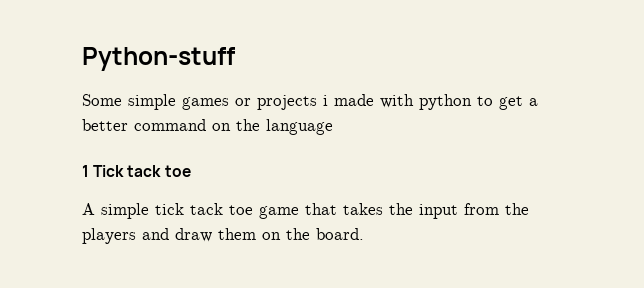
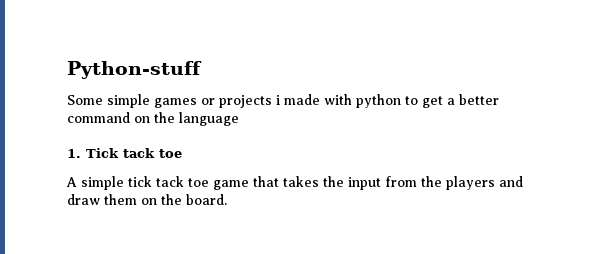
[82,165,89,177] 1 -> [67,149,81,158] 1.

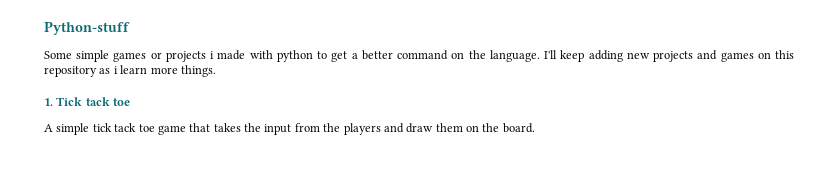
[179,112,239,126] language -> [489,50,795,62] [44,65,216,77] language. I'll keep adding new projects and games on this repository as i learn more things.

